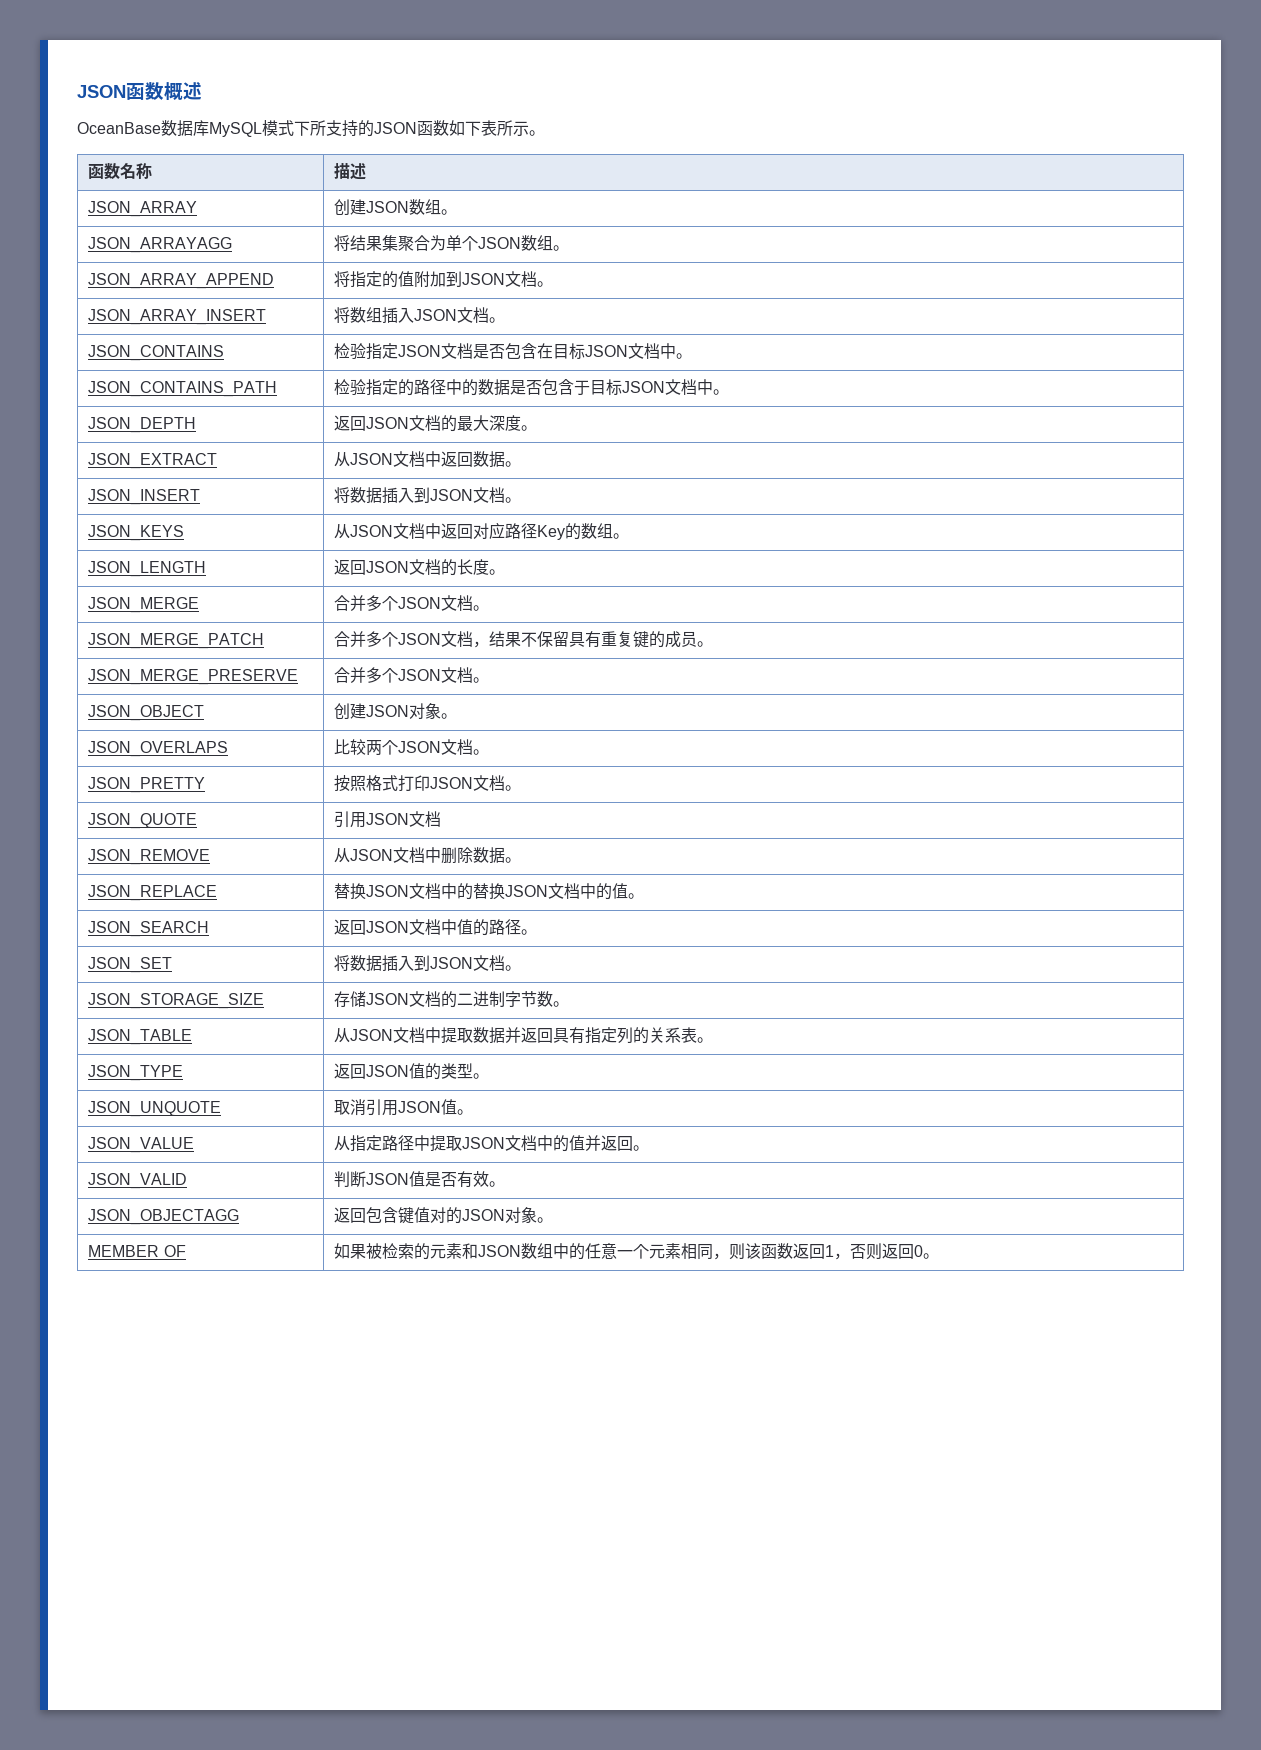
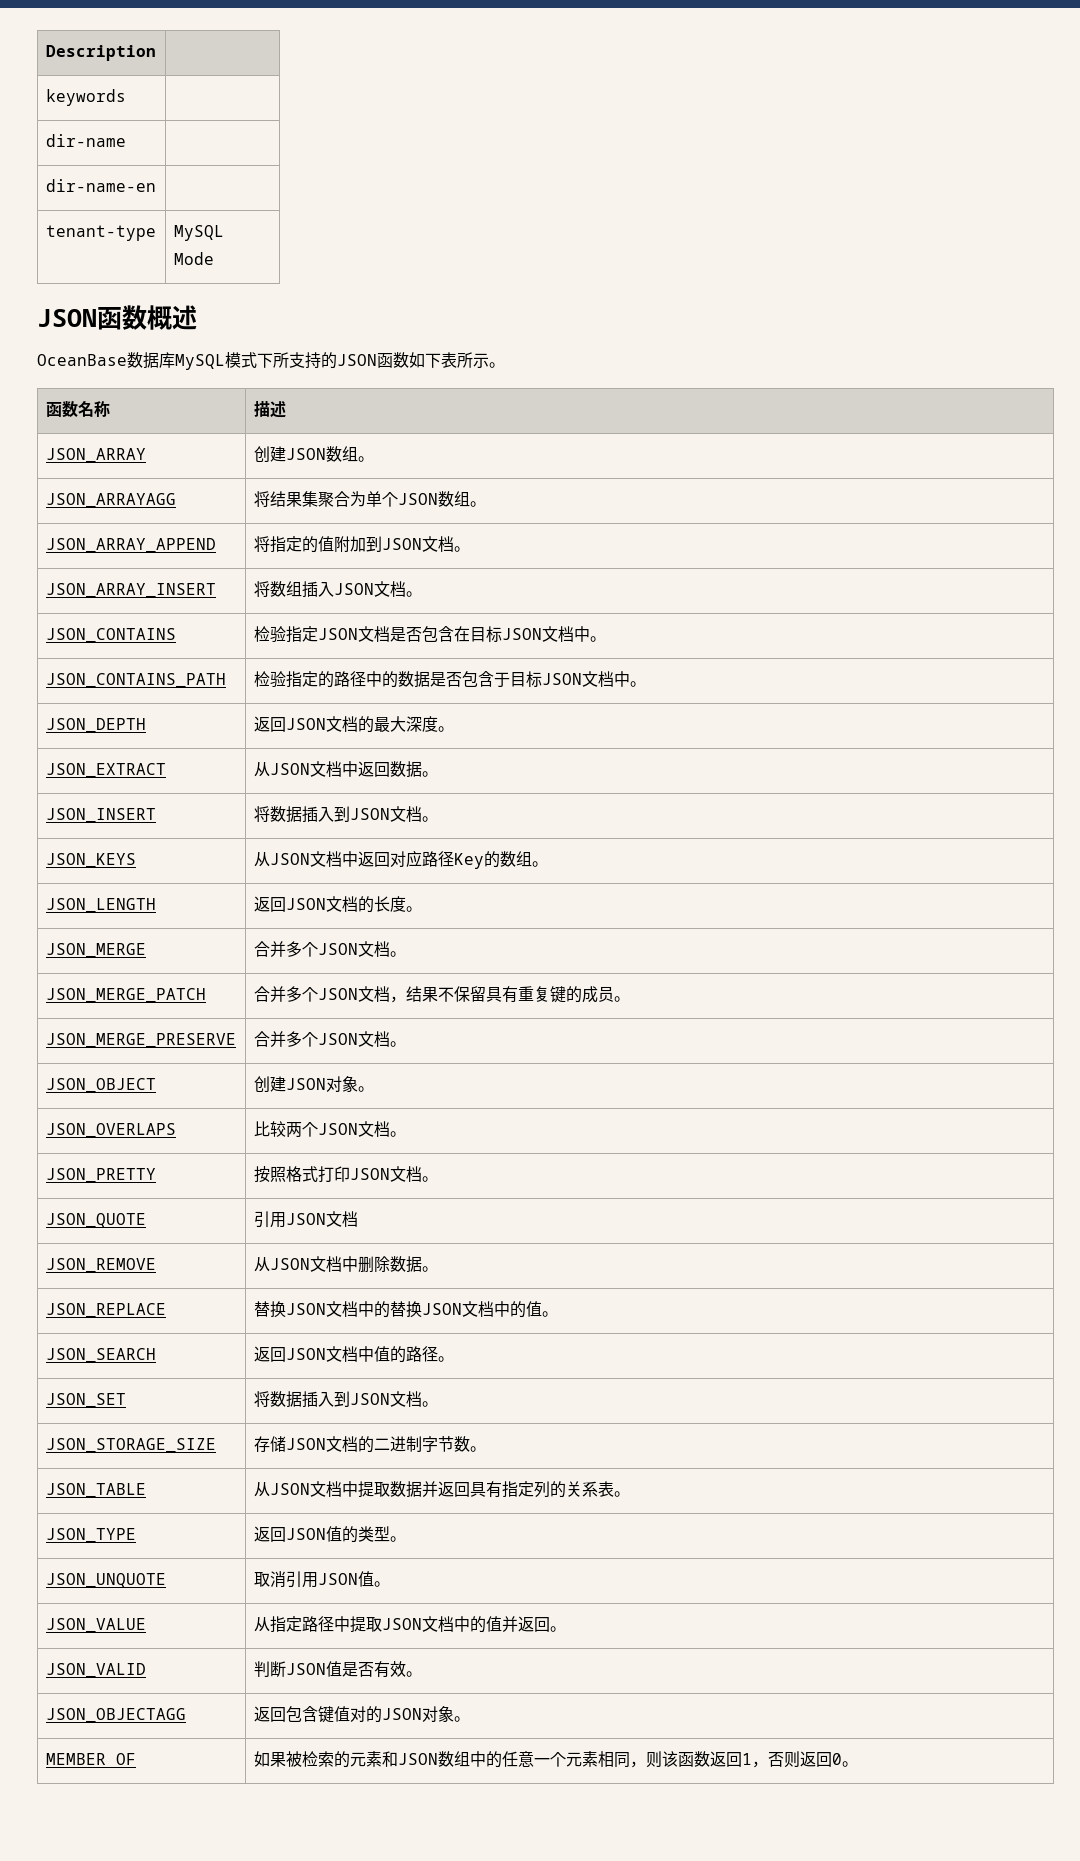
(77, 91) none -> [45,45,156,61] [45,89,126,106] [45,134,126,147] [45,179,156,192] [45,225,156,241] [173,225,224,241] [173,252,214,265] Description | // keywords | // dir-name | // dir-name-en | // tenant-type | MySQL Mode //

